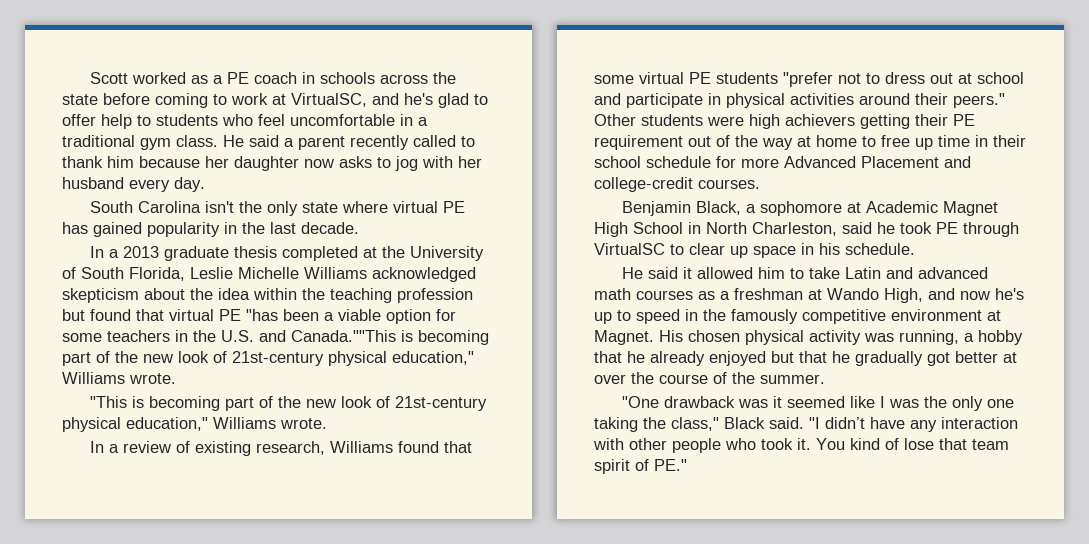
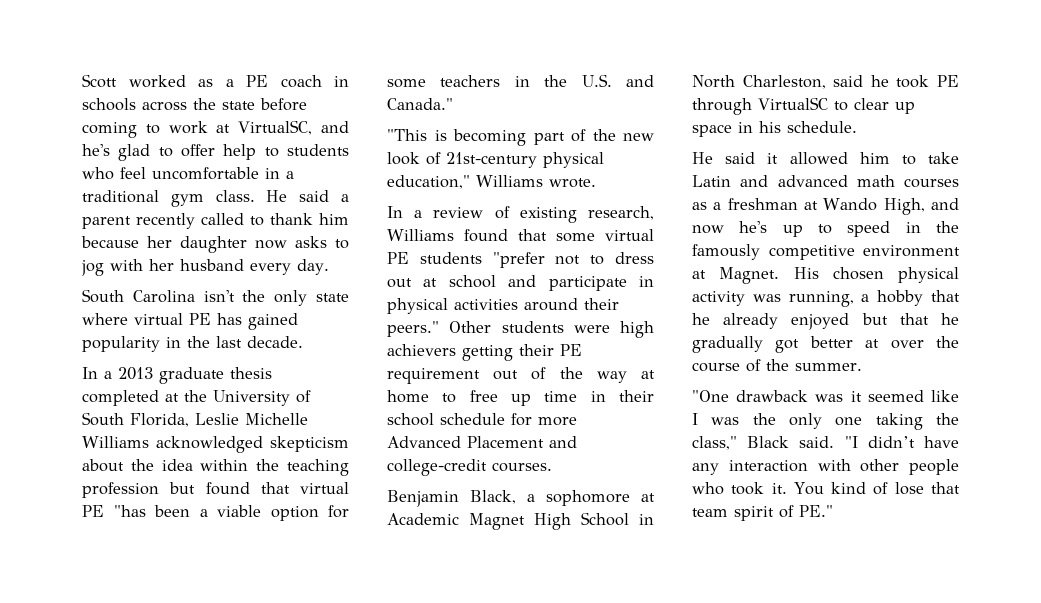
[291,330,489,345] [62,351,474,366] [62,372,176,384] Canada.""This is becoming part of the new look of 21st-century physical education," Williams wrote. -> [387,98,453,110] Canada."

